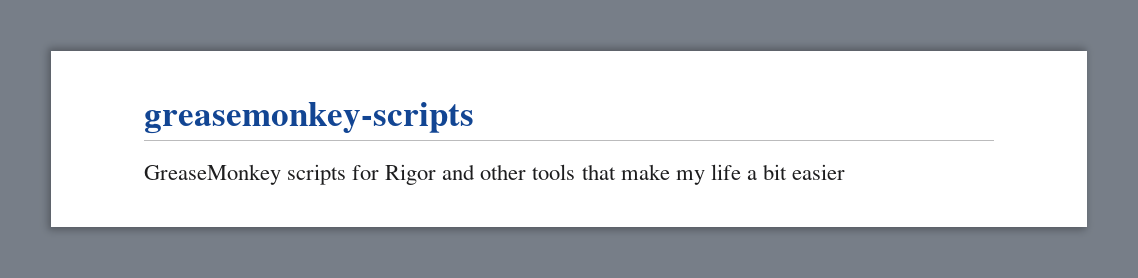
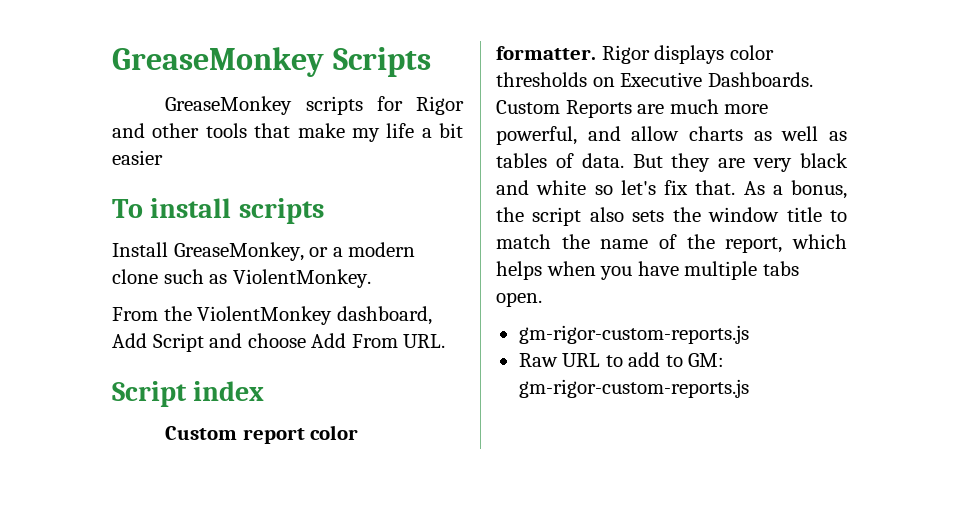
[144,102,474,134] greasemonkey-scripts -> [112,47,431,77] GreaseMonkey Scripts
(845, 172) none -> [112,198,324,224] [112,242,416,261] [112,269,371,288] [112,306,432,325] [112,333,446,352] [112,381,265,407] [165,425,359,444] [496,45,774,64] [496,72,813,87] [496,99,769,118] [496,126,847,145] [496,153,848,172] [496,180,847,199] [496,207,847,226] [496,234,847,253] [496,261,799,280] [496,292,542,307] [518,325,749,344] [518,352,725,367] [518,379,749,398] // To install scripts // Install GreaseMonkey, or a modern clone such as ViolentMonkey. // From the ViolentMonkey dashboard, Add Script and choose Add From URL. // Script index // Custom report color formatter. Rigor displays color thresholds on Executive Dashboards. Custom Reports are much more powerful, and allow charts as well as tables of data. But they are very black and white so let's fix that. As a bonus, the script also sets the window title to match the name of the report, which helps when you have multiple tabs open. // gm-rigor-custom-reports.js // Raw URL to add to GM: gm-rigor-custom-reports.js

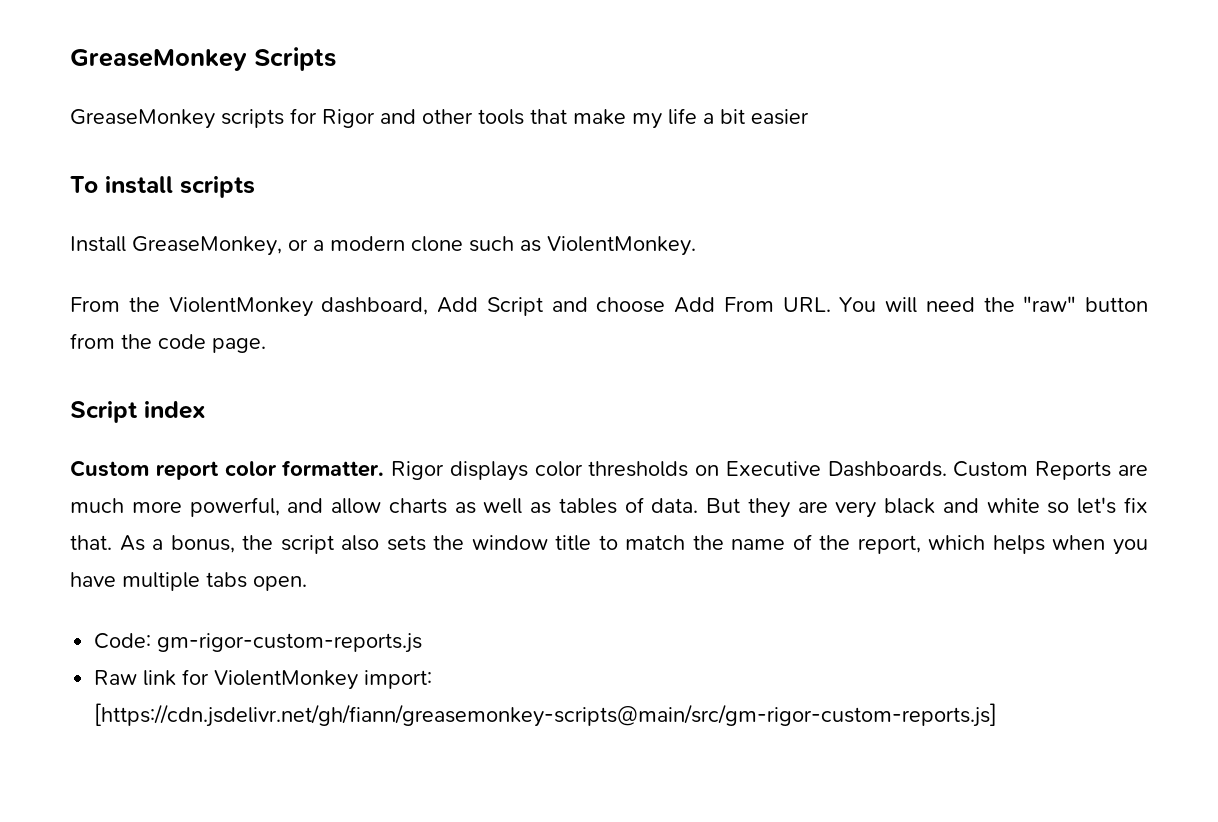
(446, 341) none -> [839,296,1148,313] [70,333,266,353] You will need the "raw" button from the code page.
(542, 299) none -> [94,633,152,649] Code:
[562,352,725,367] [518,379,749,398] URL to add to GM: gm-rigor-custom-reports.js -> [143,669,433,690] [94,703,998,727] link for ViolentMonkey import: [https://cdn.jsdelivr.net/gh/fiann/greasemonkey-scripts@main/src/gm-rigor-custom-reports.js]

